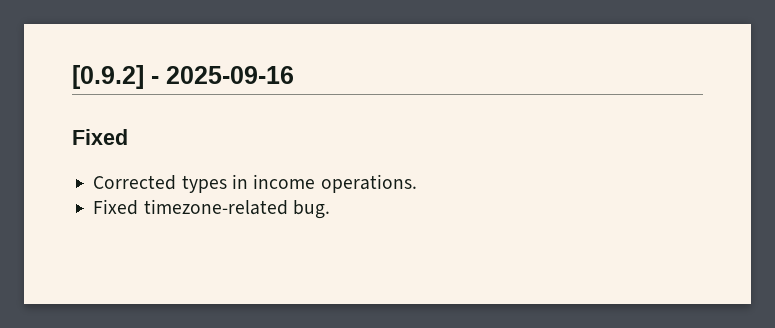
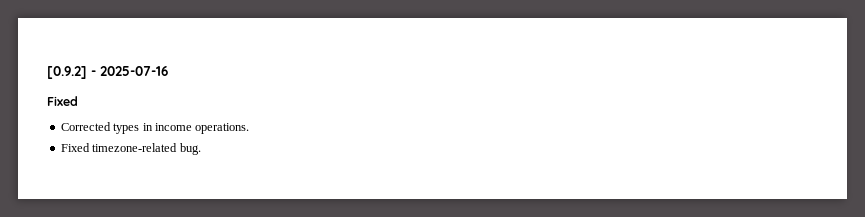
[166,66,294,84] 2025-09-16 -> [100,66,168,76] 2025-07-16

